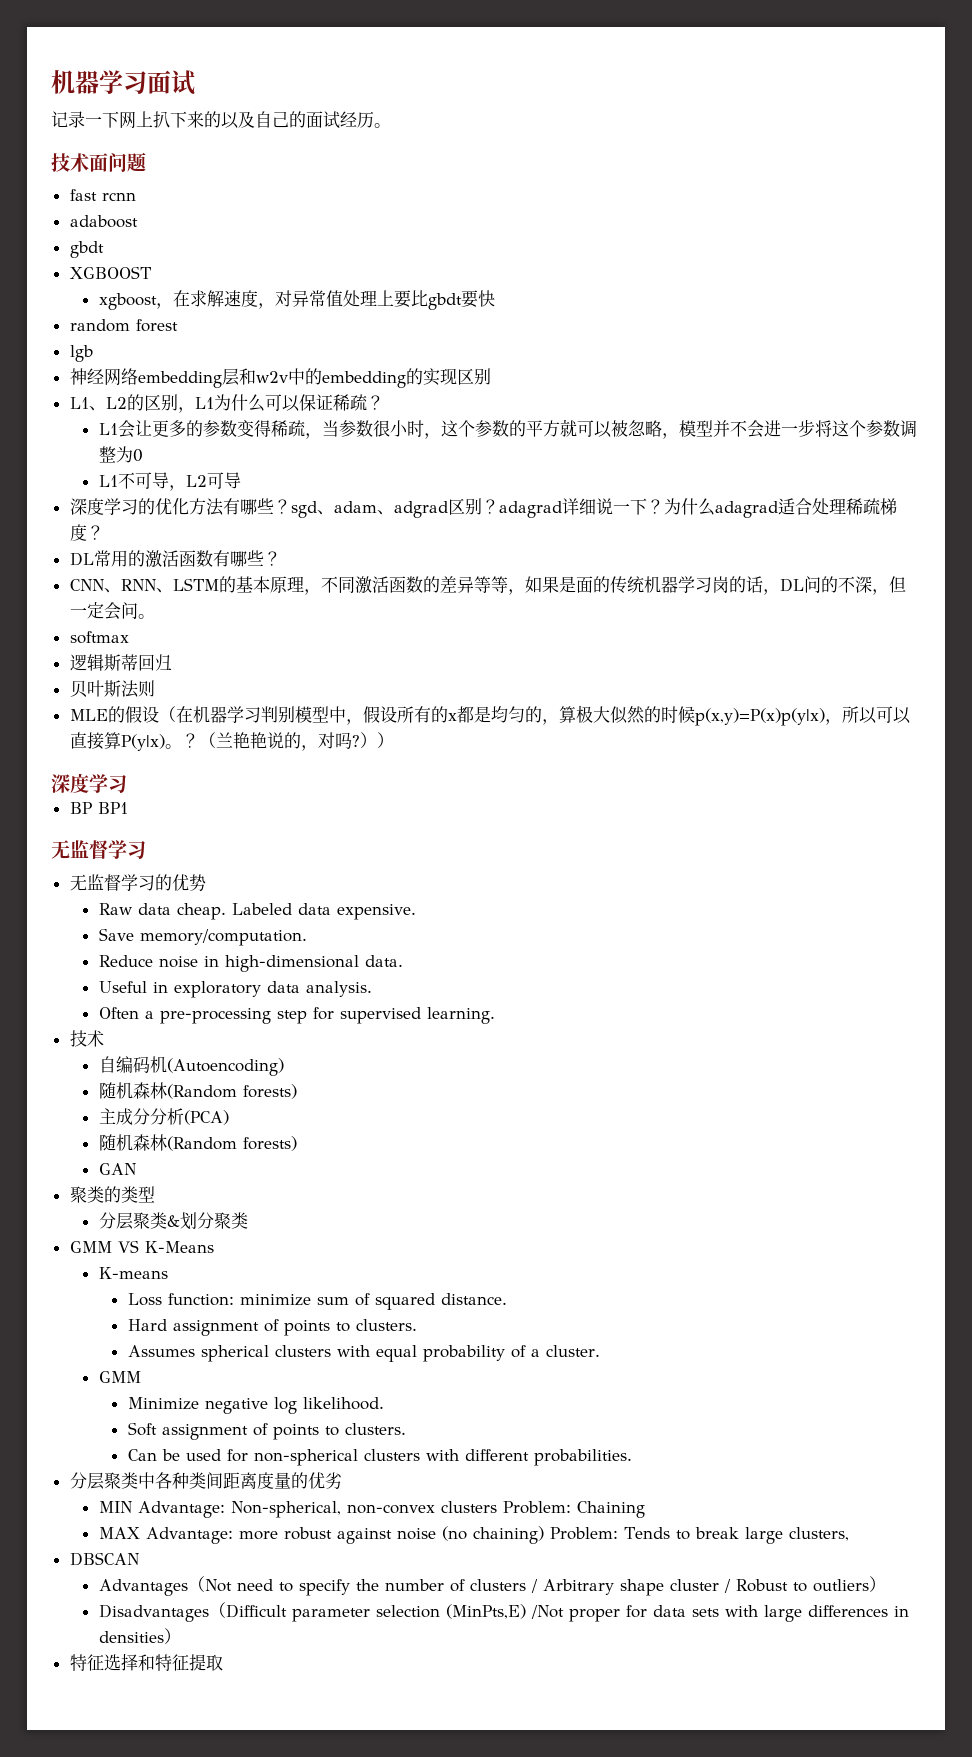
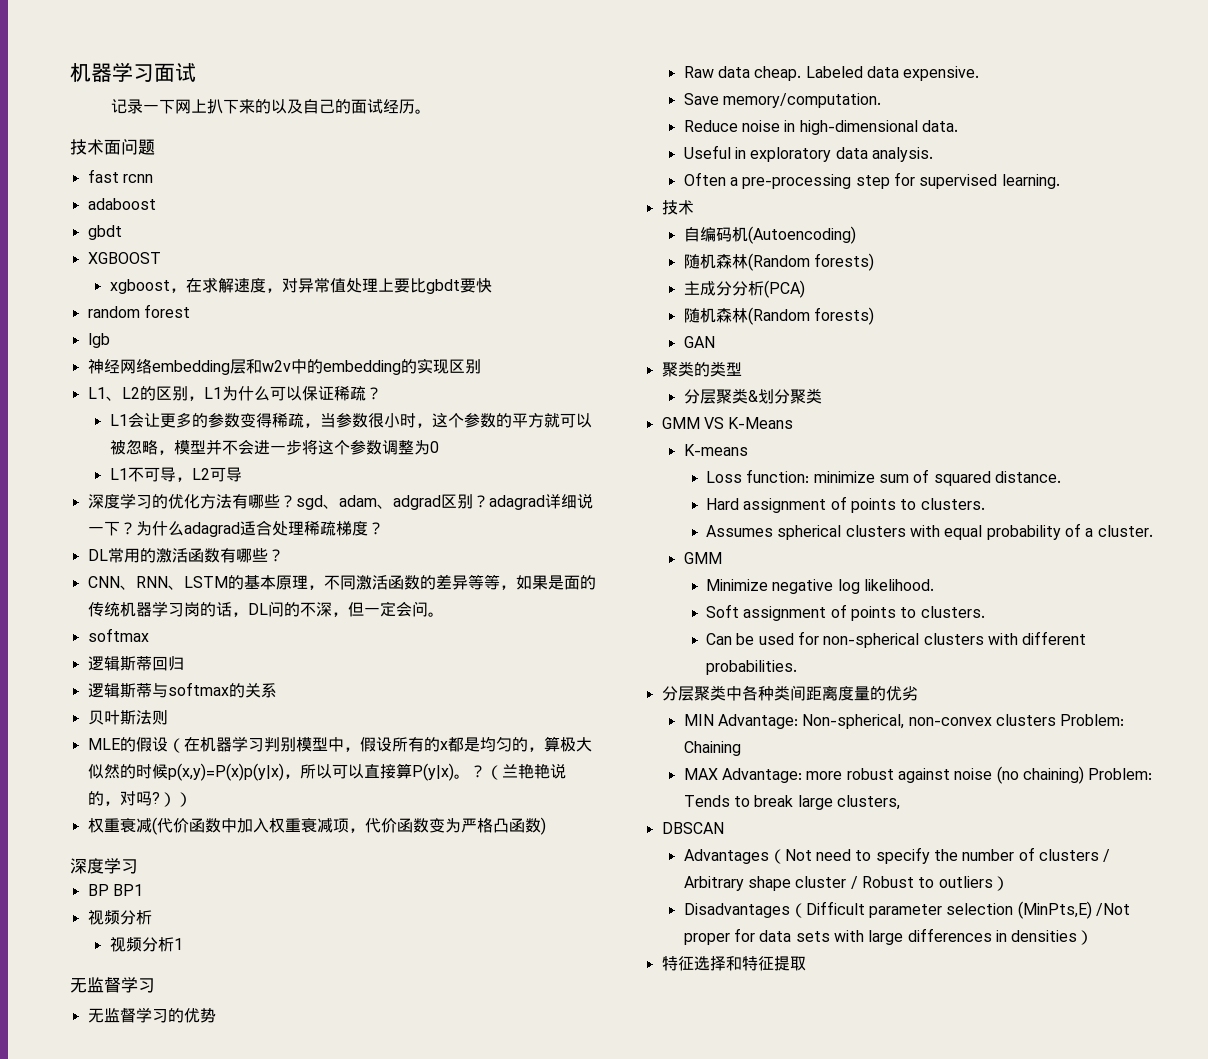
(172, 662) none -> [87,682,277,698] // 逻辑斯蒂与softmax的关系
(394, 740) none -> [87,817,546,835] // 权重衰减(代价函数中加入权重衰减项，代价函数变为严格凸函数)
(128, 808) none -> [87,909,152,925] [109,936,183,952] // 视频分析 // 视频分析1

